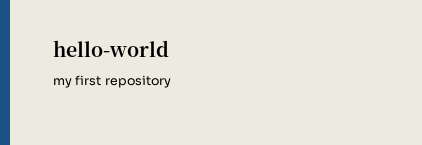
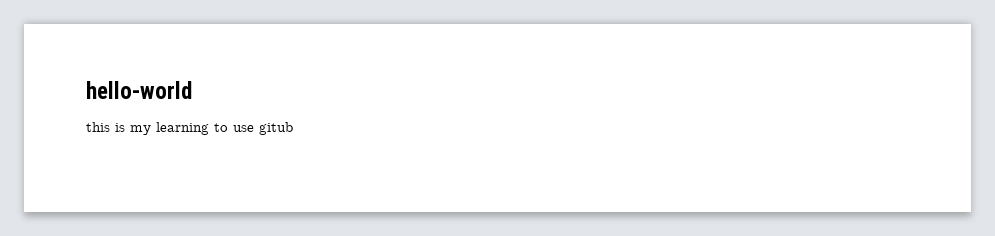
[53,75,171,88] my first repository -> [86,122,293,135] this is my learning to use gitub

